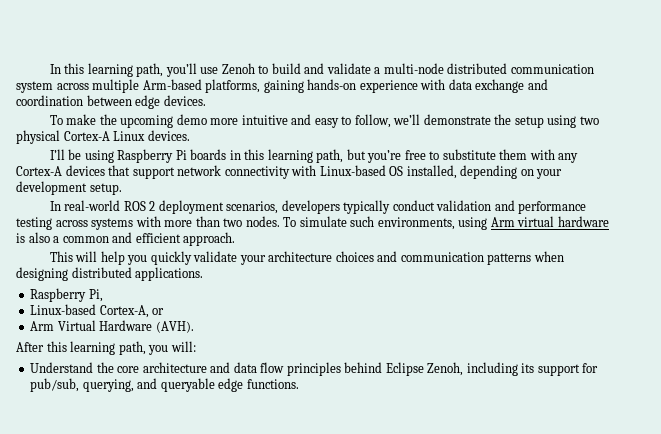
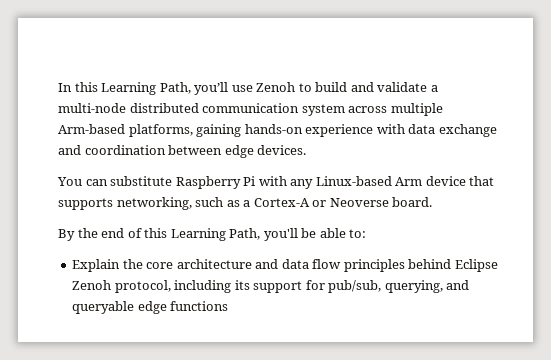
[87,63,164,77] learning path, -> [101,82,191,95] Learning Path,
[49,114,599,128] [16,130,190,144] [49,149,579,163] [16,165,563,179] [16,181,122,195] [49,200,587,214] [16,216,609,230] [16,232,236,246] [49,251,564,265] [16,267,204,281] [30,288,103,302] [30,304,165,318] [30,320,194,333] [16,341,196,355] [30,362,94,373] To make the upcoming demo more intuitive and easy to follow, we’ll demonstrate the setup using two physical Cortex-A Linux devices. // I’ll be using Raspberry Pi boards in this learning path, but you’re free to substitute them with any Cortex-A devices that support network connectivity with Linux-based OS installed, depending on your development setup. // In real-world ROS 2 deployment scenarios, developers typically conduct validation and performance testing across systems with more than two nodes. To simulate such environments, using Arm virtual hardware is also a common and efficient approach. // This will help you quickly validate your architecture choices and communication patterns when designing distributed applications. // Raspberry Pi, // Linux-based Cortex-A, or // Arm Virtual Hardware (AVH). // After this learning path, you will: // Understand -> [57,176,495,189] [58,197,433,210] [58,228,367,241] [72,259,121,272] You can substitute Raspberry Pi with any Linux-based Arm device that supports networking, such as a Cortex-A or Neoverse board. // By the end of this Learning Path, you'll be able to: // Explain
[427,362,464,376] Zenoh, -> [72,280,171,293] Zenoh protocol,
[246,379,299,389] functions. -> [170,301,229,311] functions

